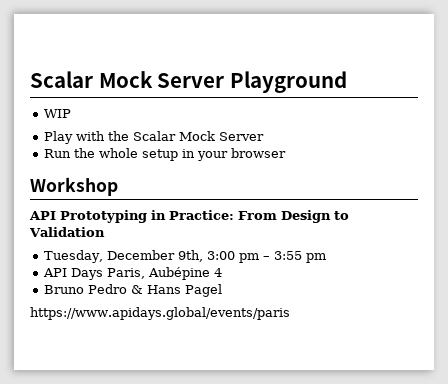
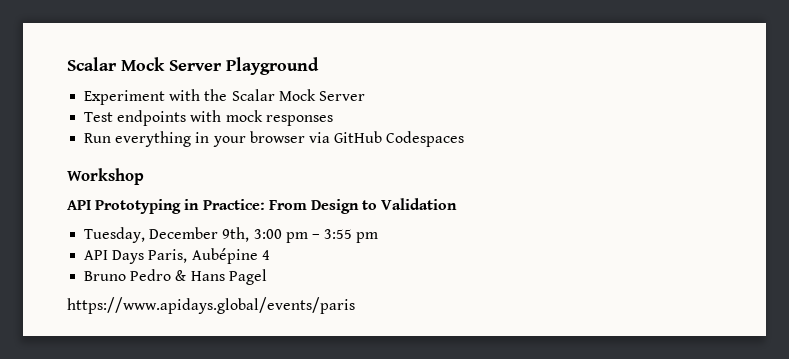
[44,109,72,118] [44,131,74,144] WIP // Play -> [84,90,166,105] Experiment
[44,148,179,161] Run the whole setup -> [84,110,333,126] [84,131,192,147] Test endpoints with mock responses // Run everything
(287, 153) none -> [308,131,465,147] via GitHub Codespaces

